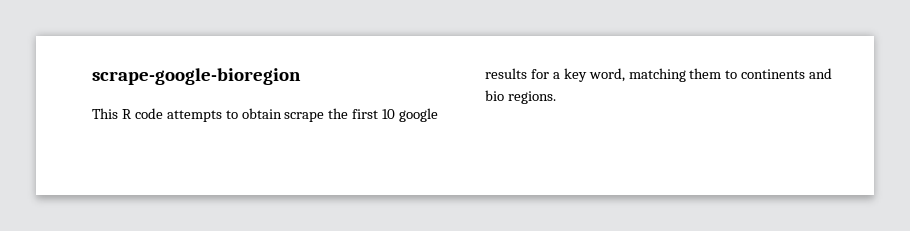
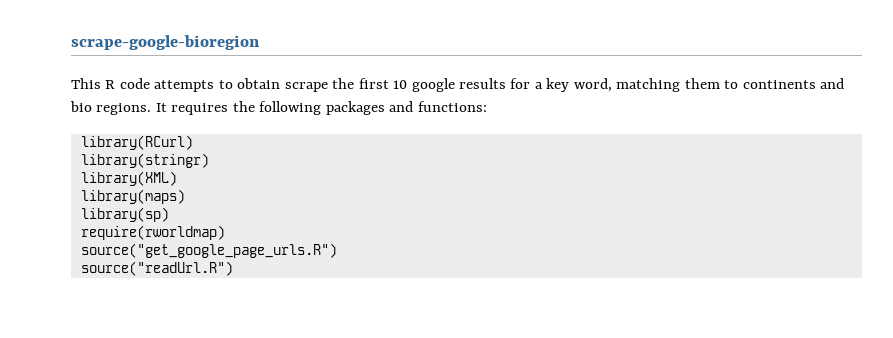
(556, 97) none -> [155,101,487,115] [80,135,193,150] [80,153,209,168] [80,171,177,186] [80,189,185,204] [80,207,169,222] [80,225,225,240] [80,243,337,258] [80,261,233,276] It requires the following packages and functions: // library(RCurl) // library(stringr) // library(XML) // library(maps) // library(sp) // require(rworldmap) // source("get_google_page_urls.R") // source("readUrl.R")

